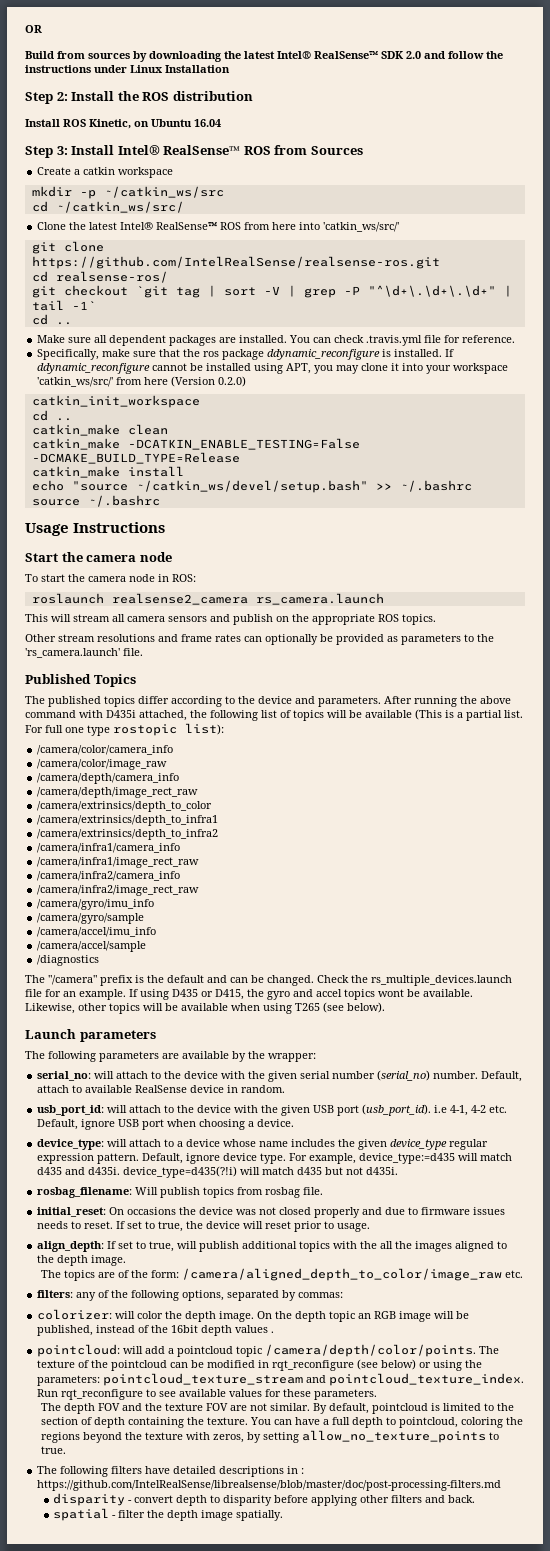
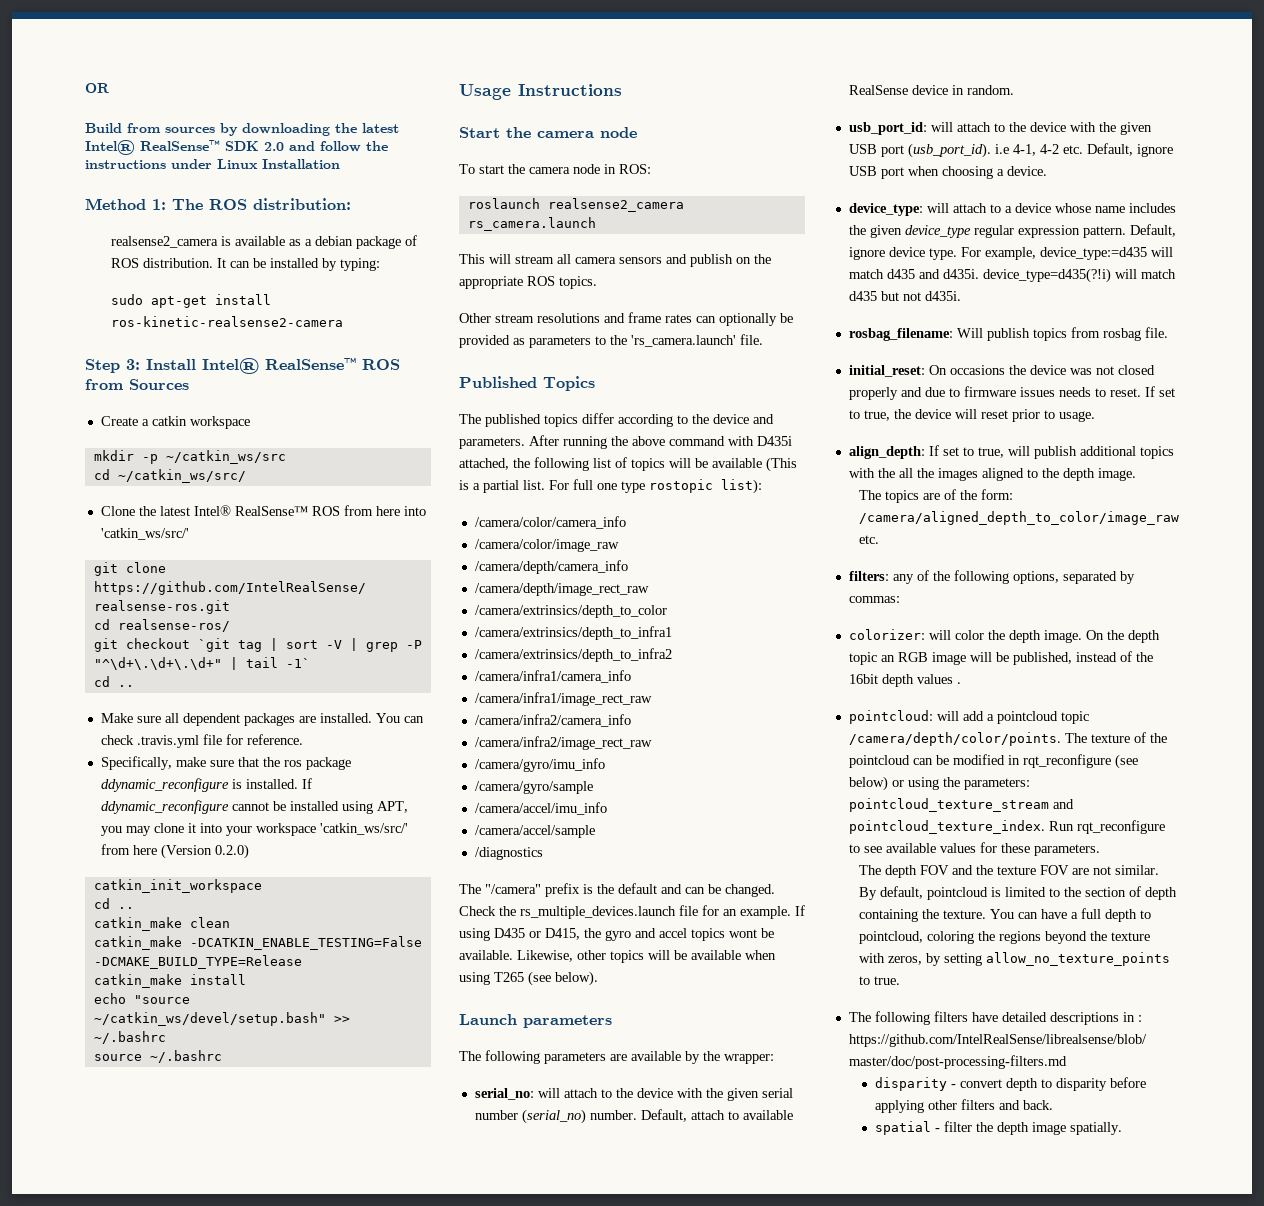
[25,91,253,104] [25,119,221,129] Step 2: Install the ROS distribution // Install ROS Kinetic, on Ubuntu 16.04 -> [85,198,351,210] [111,235,418,249] [111,258,381,271] [111,294,272,308] [111,316,344,327] Method 1: The ROS distribution: // realsense2_camera is available as a debian package of ROS distribution. It can be installed by typing: // sudo apt-get install ros-kinetic-realsense2-camera

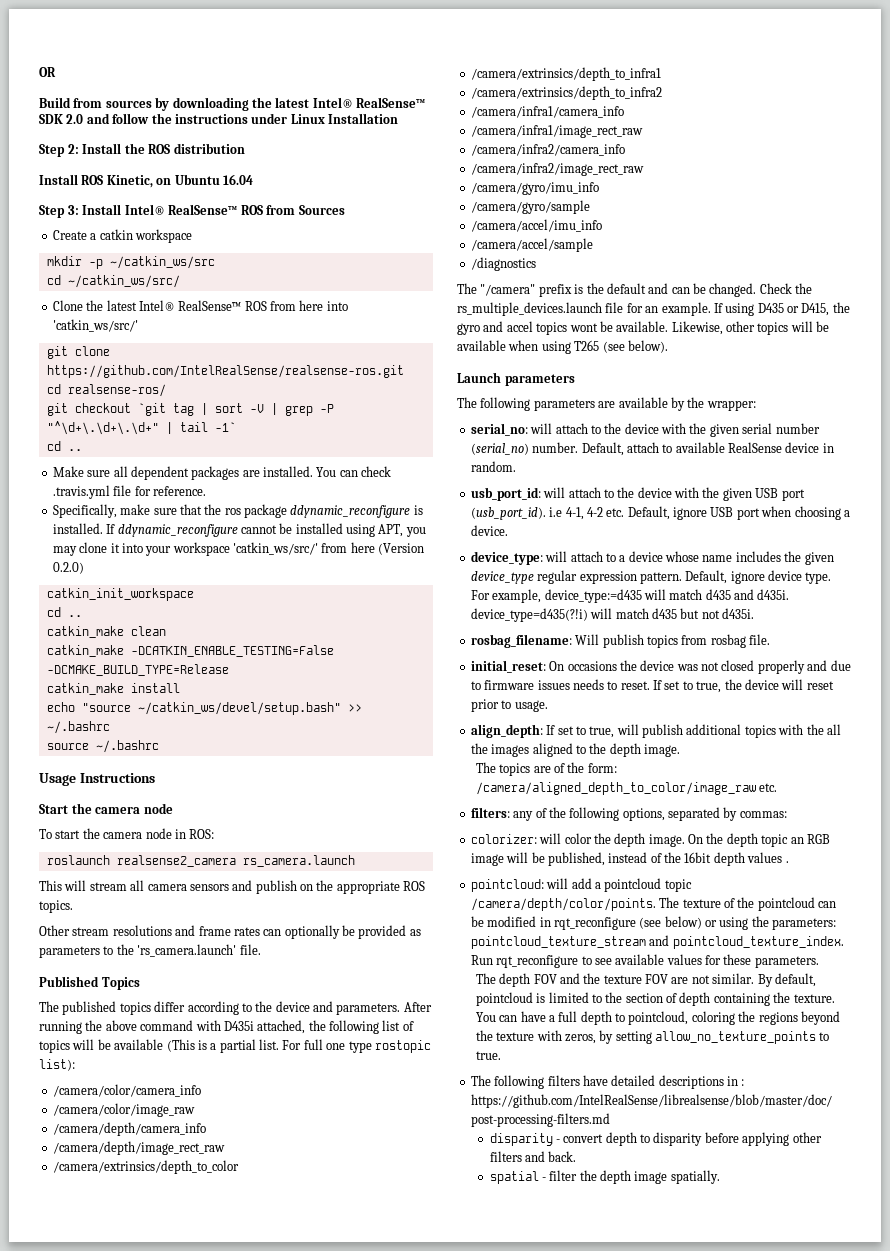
[85,198,351,210] [111,235,418,249] [111,258,381,271] [111,294,272,308] [111,316,344,327] Method 1: The ROS distribution: // realsense2_camera is available as a debian package of ROS distribution. It can be installed by typing: // sudo apt-get install ros-kinetic-realsense2-camera -> [39,143,245,157] [39,174,253,188] Step 2: Install the ROS distribution // Install ROS Kinetic, on Ubuntu 16.04

